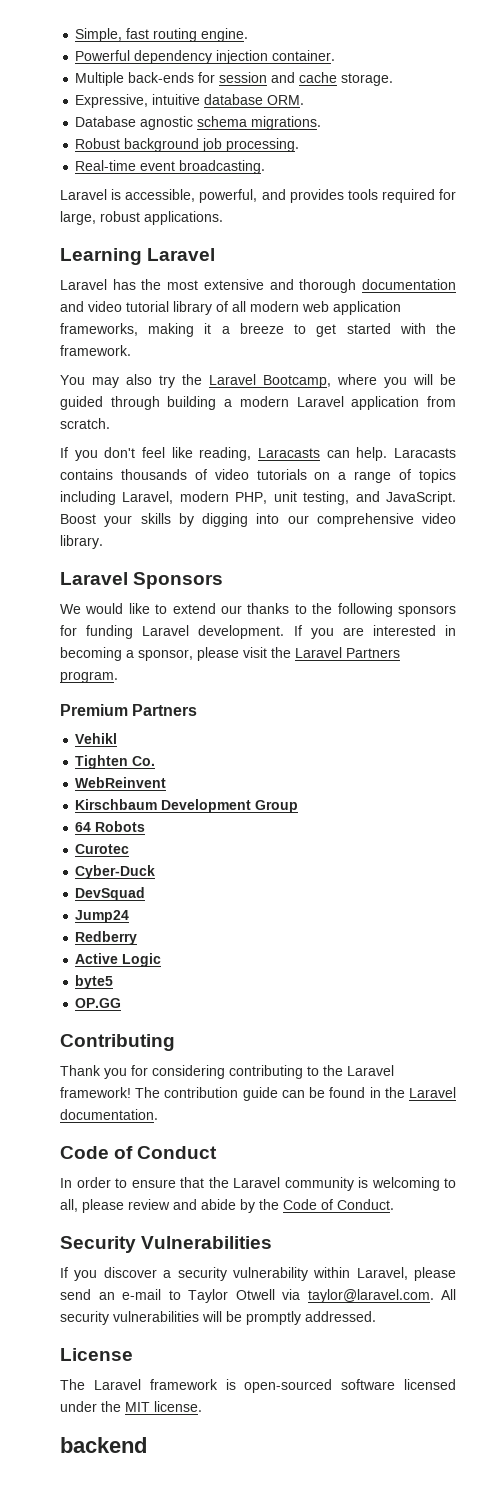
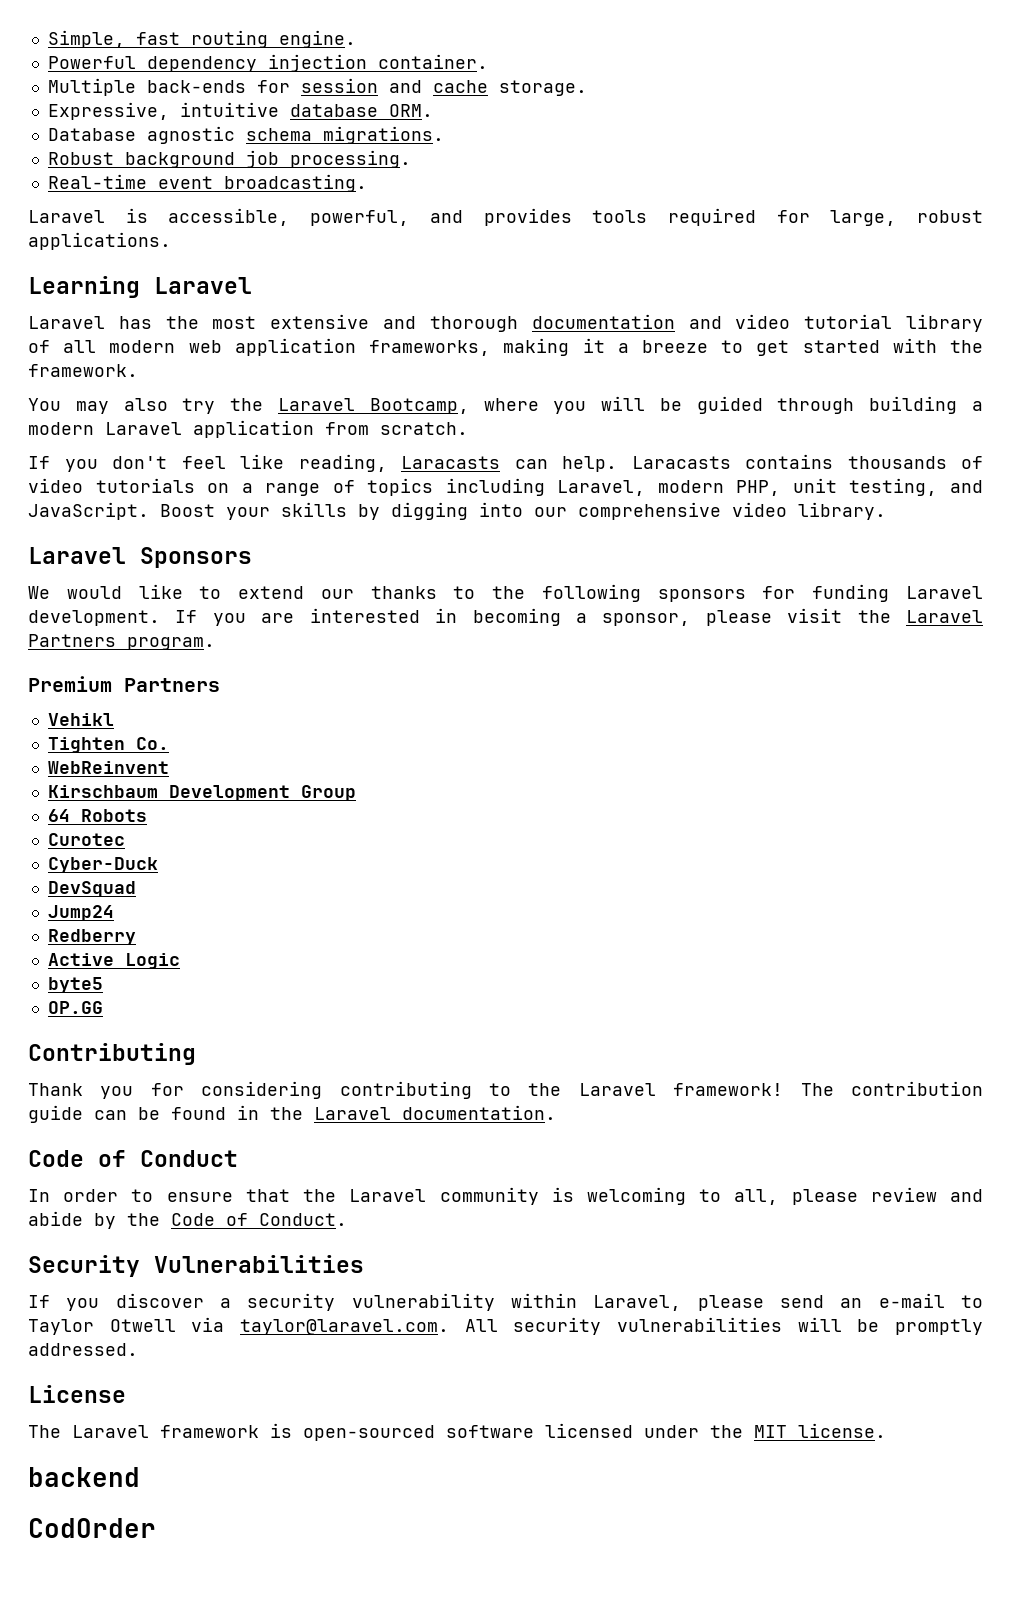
(147, 1445) none -> [28,1518,156,1538] // CodOrder

